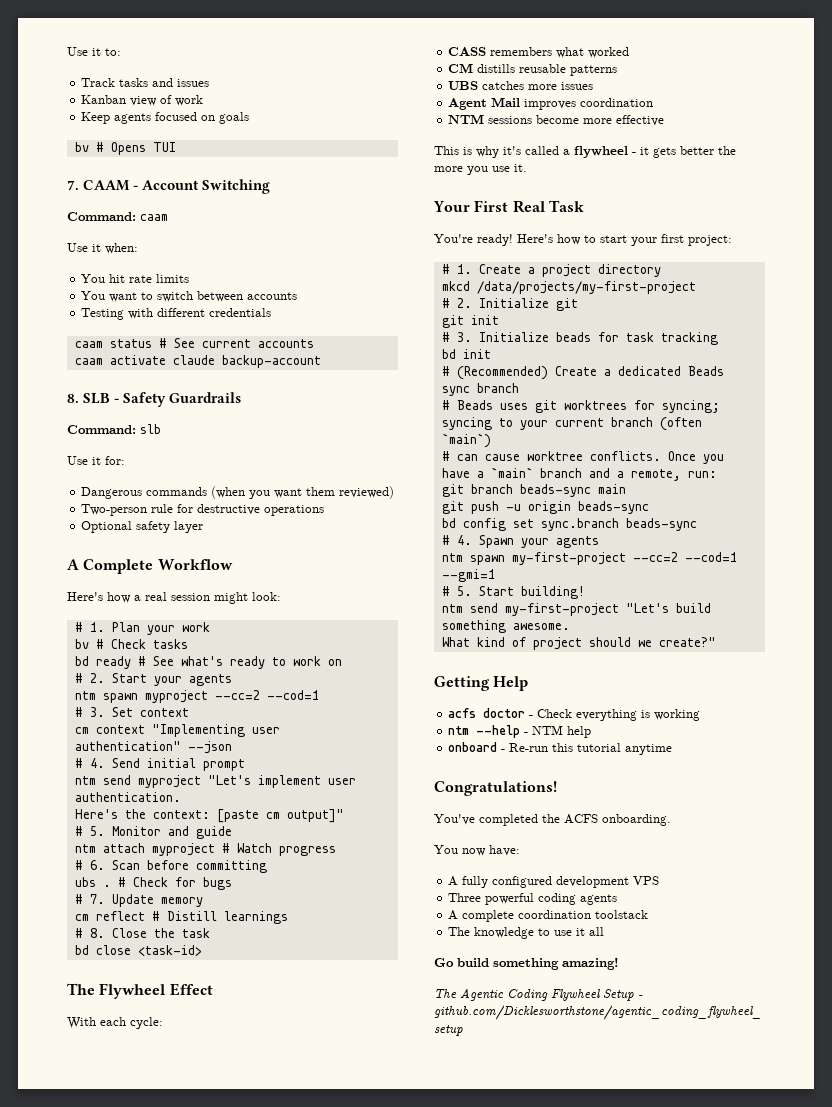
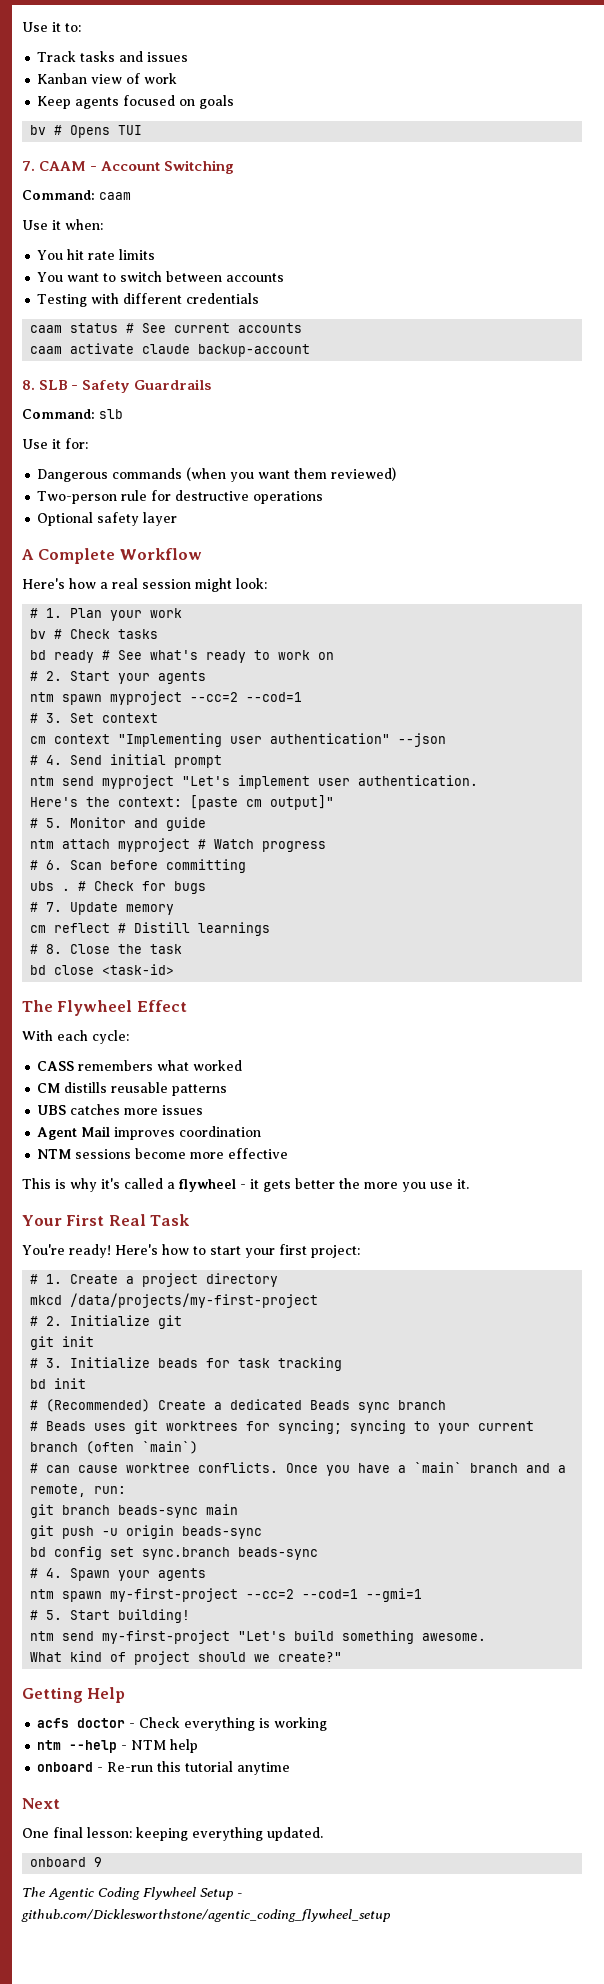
[434,781,557,796] [434,814,671,826] [434,845,520,856] [448,876,660,888] [448,893,618,905] [448,910,649,922] [448,927,605,939] [434,957,619,970] Congratulations! // You've completed the ACFS onboarding. // You now have: // A fully configured development VPS // Three powerful coding agents // A complete coordination toolstack // The knowledge to use it all // Go build something amazing! -> [22,1798,60,1809] [22,1827,323,1841] [30,1857,103,1867] Next // One final lesson: keeping everything updated. // onboard 9

